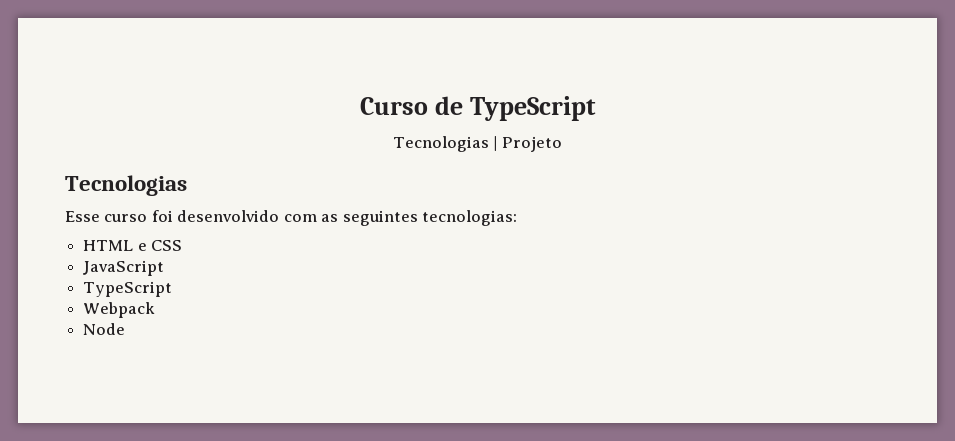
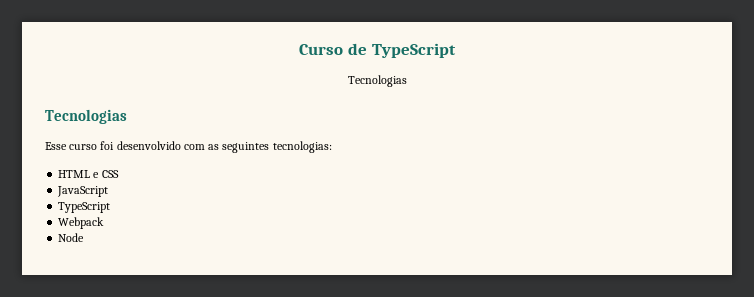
[492,136,563,152] | Projeto -> (407, 81) none

